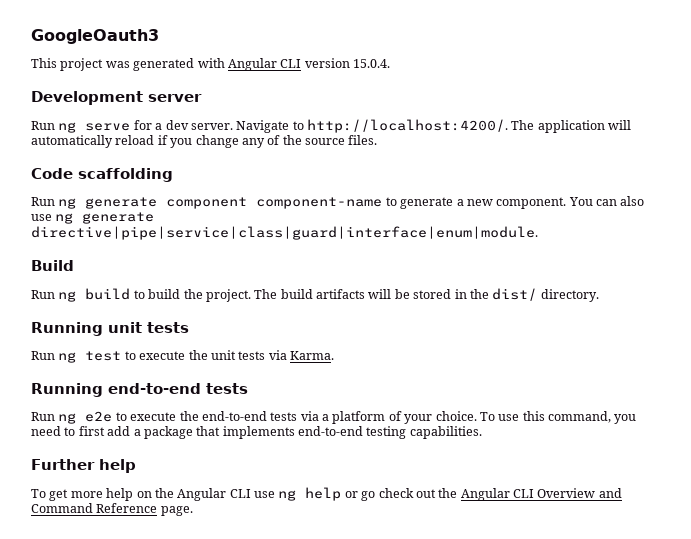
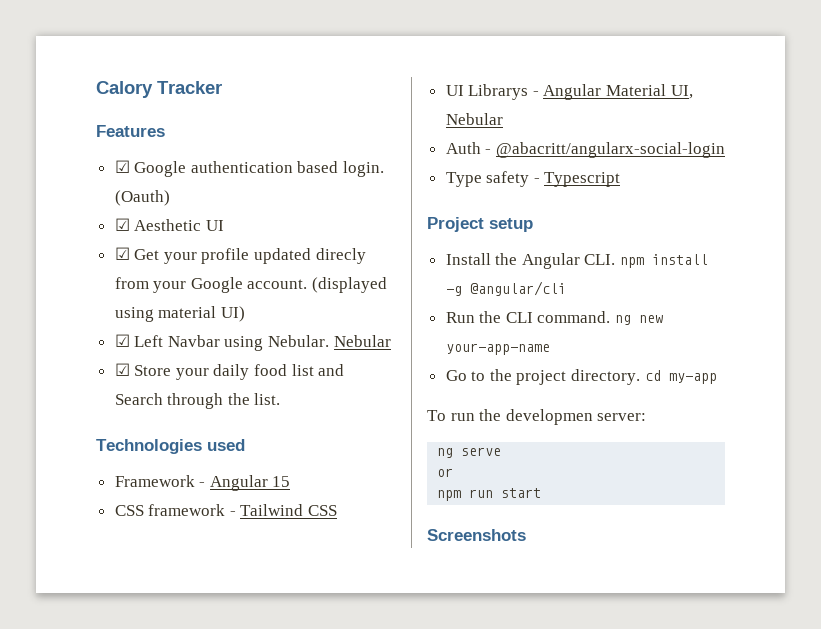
[31,29,159,44] [31,58,390,71] [31,91,202,105] [31,119,632,133] [31,135,378,148] [31,168,173,182] [31,196,645,209] [31,212,155,224] [31,226,538,240] [31,260,74,271] [31,288,599,302] [31,322,189,336] [31,350,334,363] [31,383,248,397] [31,411,637,424] [31,426,482,439] [31,459,136,473] [31,487,622,501] [31,503,193,516] GoogleOauth3 // This project was generated with Angular CLI version 15.0.4. // Development server // Run ng serve for a dev server. Navigate to http://localhost:4200/. The application will automatically reload if you change any of the source files. // Code scaffolding // Run ng generate component component-name to generate a new component. You can also use ng generate directive|pipe|service|class|guard|interface|enum|module. // Build // Run ng build to build the project. The build artifacts will be stored in the dist/ directory. // Running unit tests // Run ng test to execute the unit tests via Karma. // Running end-to-end tests // Run ng e2e to execute the end-to-end tests via a platform of your choice. To use this command, you need to first add a package that implements end-to-end testing capabilities. // Further help // To get more help on the Angular CLI use ng help or go check out the Angular CLI Overview and Command Reference page. -> [96,81,222,98] [96,125,165,137] [114,160,385,177] [114,190,170,206] [114,218,224,231] [114,247,366,264] [114,277,388,293] [114,306,245,322] [114,334,391,351] [114,363,345,380] [114,393,281,409] [96,439,245,454] [114,475,291,491] [114,504,338,516] [445,84,693,100] [445,113,503,125] [445,142,725,158] [445,171,621,187] [427,217,533,232] [445,253,709,269] [445,281,566,296] [445,311,664,325] [445,343,550,355] [445,369,717,385] [427,409,647,425] [437,447,502,458] [437,468,454,477] [437,488,542,501] [427,529,526,541] Calory Tracker // Features // ☑ Google authentication based login. (Oauth) // ☑ Aesthetic UI // ☑ Get your profile updated direcly from your Google account. (displayed using material UI) // ☑ Left Navbar using Nebular. Nebular // ☑ Store your daily food list and Search through the list. // Technologies used // Framework - Angular 15 // CSS framework - Tailwind CSS // UI Librarys - Angular Material UI, Nebular // Auth - @abacritt/angularx-social-login // Type safety - Typescript // Project setup // Install the Angular CLI. npm install -g @angular/cli // Run the CLI command. ng new your-app-name // Go to the project directory. cd my-app // To run the developmen server: // ng serve // or // npm run start // Screenshots

